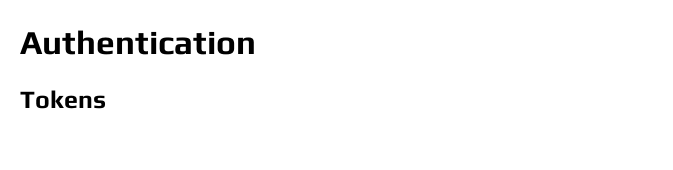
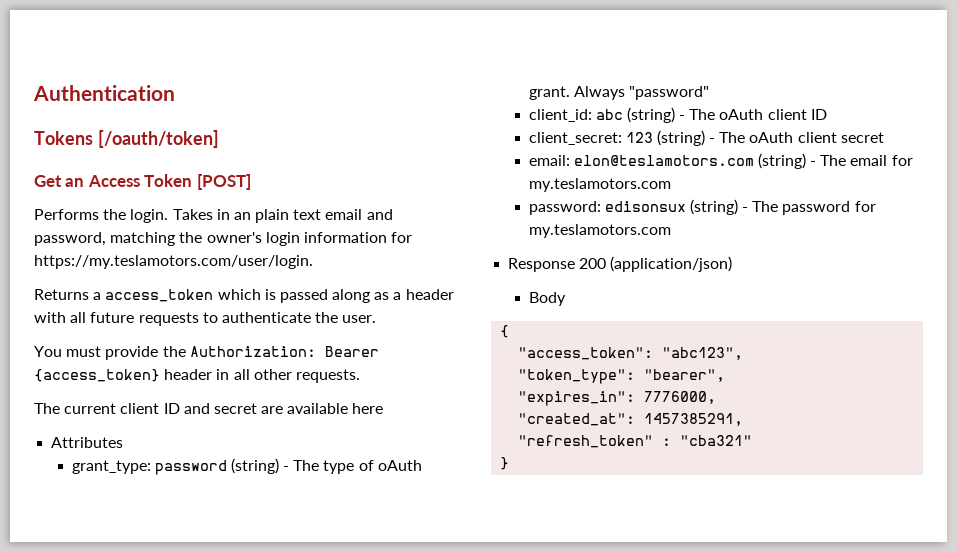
(106, 99) none -> [97,130,219,148] [34,174,251,190] [34,209,393,223] [34,232,413,246] [34,255,313,269] [34,289,454,303] [34,312,377,326] [34,346,379,360] [34,369,360,383] [34,403,384,414] [51,437,124,448] [71,458,422,475] [528,86,709,100] [528,107,827,123] [528,130,884,146] [528,153,913,169] [528,178,671,192] [528,199,876,215] [528,224,671,238] [508,256,733,272] [528,292,566,306] [500,325,510,338] [518,347,744,360] [518,369,726,384] [518,391,717,406] [518,413,744,426] [518,435,753,448] [500,457,510,470] [/oauth/token] // Get an Access Token [POST] // Performs the login. Takes in an plain text email and password, matching the owner's login information for https://my.teslamotors.com/user/login. // Returns a access_token which is passed along as a header with all future requests to authenticate the user. // You must provide the Authorization: Bearer {access_token} header in all other requests. // The current client ID and secret are available here // Attributes // grant_type: password (string) - The type of oAuth grant. Always "password" // client_id: abc (string) - The oAuth client ID // client_secret: 123 (string) - The oAuth client secret // email: elon@teslamotors.com (string) - The email for my.teslamotors.com // password: edisonsux (string) - The password for my.teslamotors.com // Response 200 (application/json) // Body // { // "access_token": "abc123", // "token_type": "bearer", // "expires_in": 7776000, // "created_at": 1457385291, // "refresh_token" : "cba321" // }

